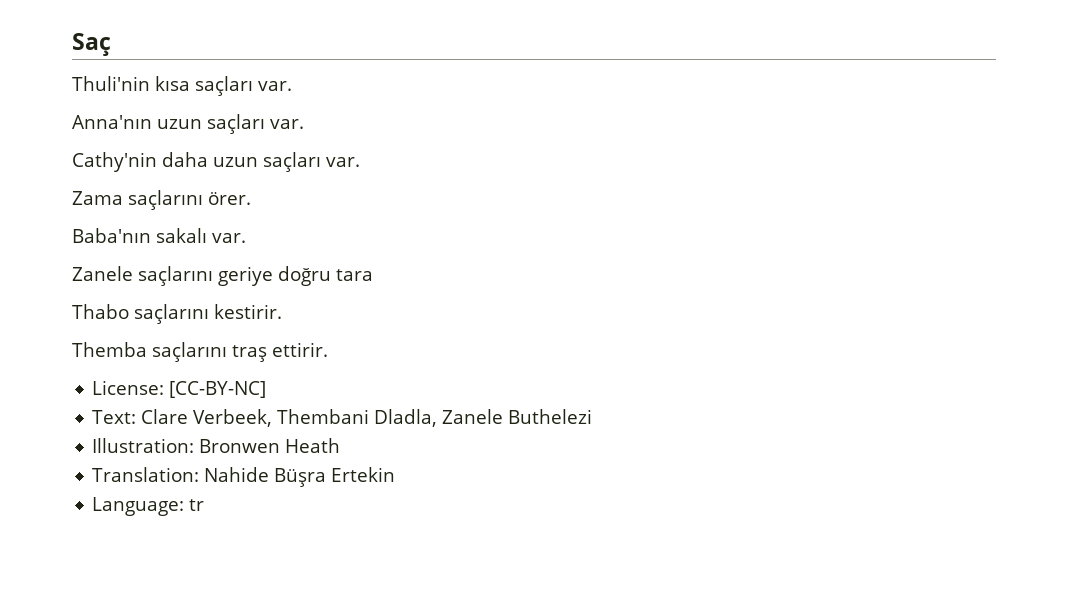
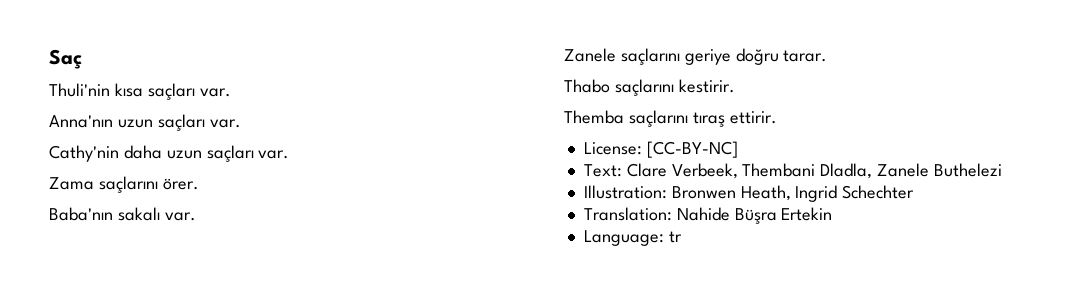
[336,269,373,281] tara -> [783,50,828,62] tarar.
[232,345,267,362] traş -> [692,112,725,127] tıraş
[285,438,341,453] Heath -> [740,185,915,202] Heath, Ingrid Schechter

